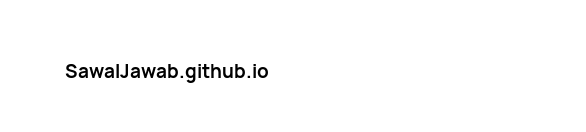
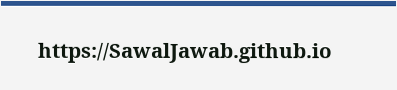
[65,64,269,83] SawalJawab.github.io -> [37,42,333,64] https://SawalJawab.github.io

